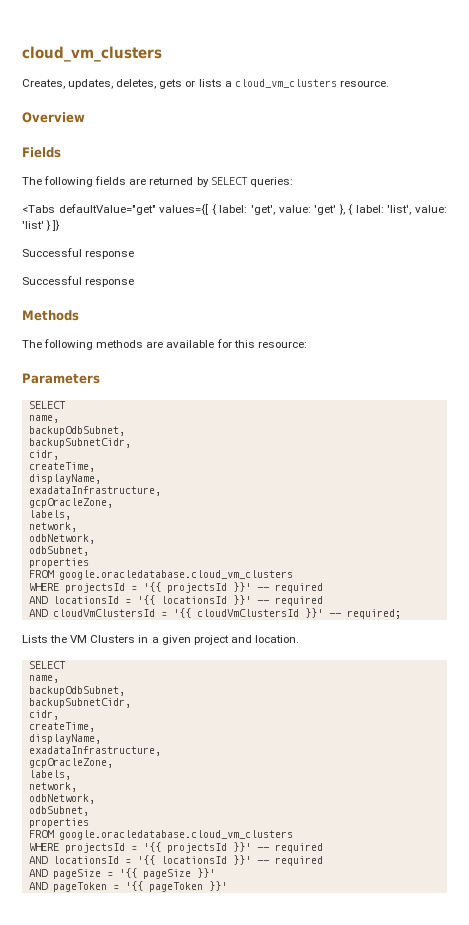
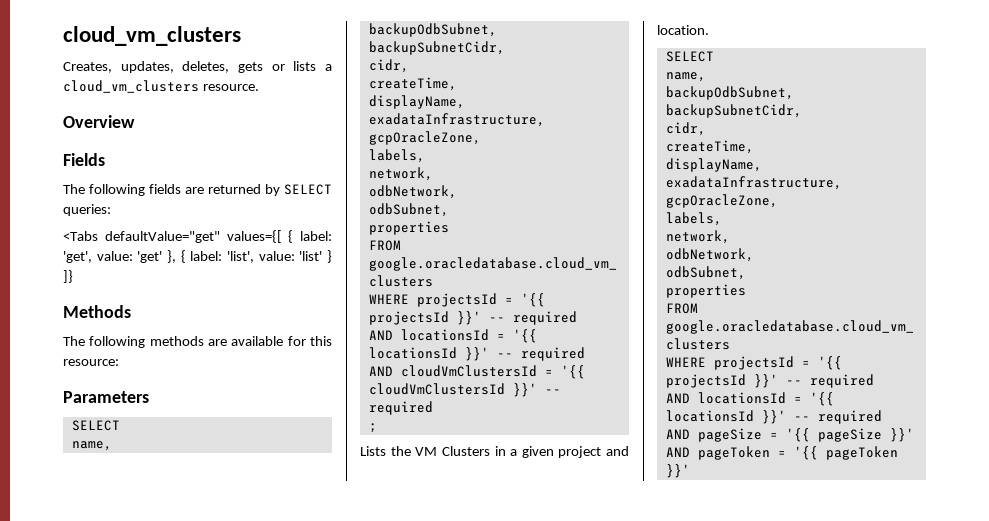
[22,248,135,259] [22,276,135,287] // Successful response // Successful response -> (73, 276) none
[346,609,401,619] required; -> [368,401,433,415] [368,423,377,433] required // ;

